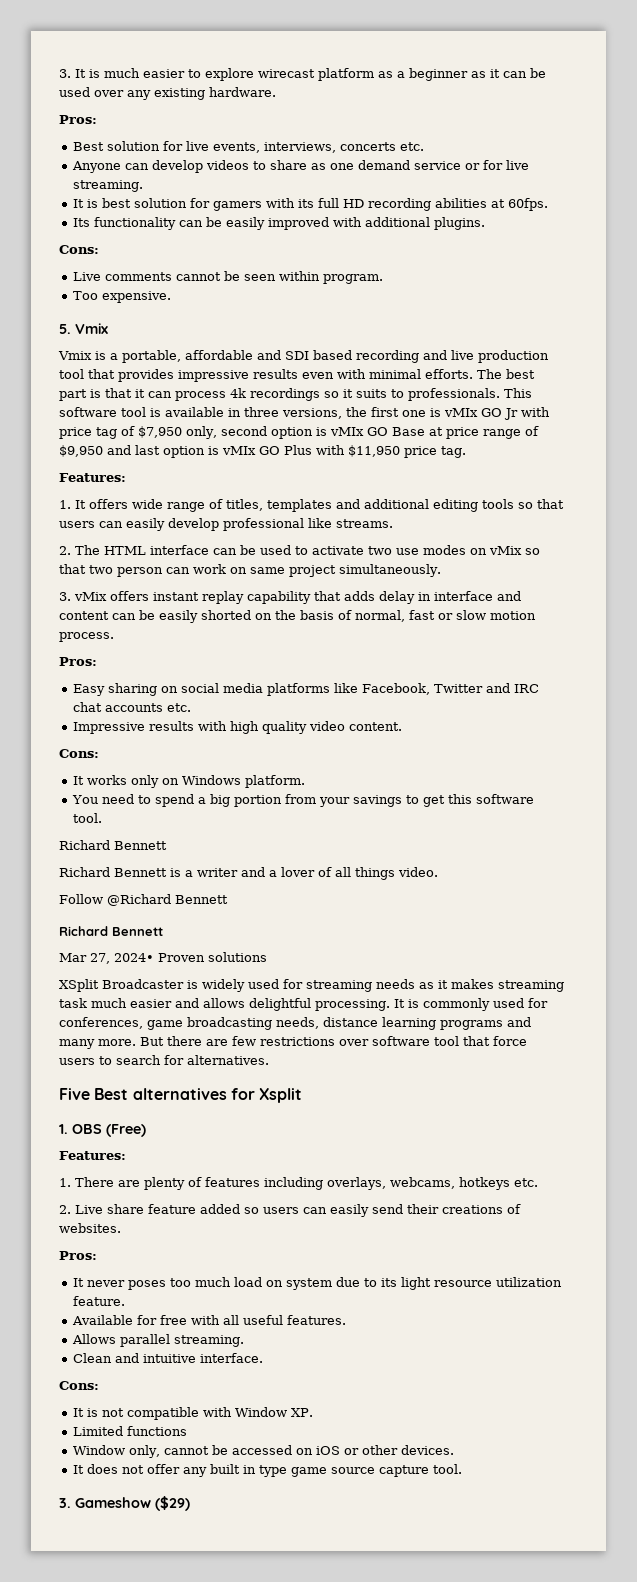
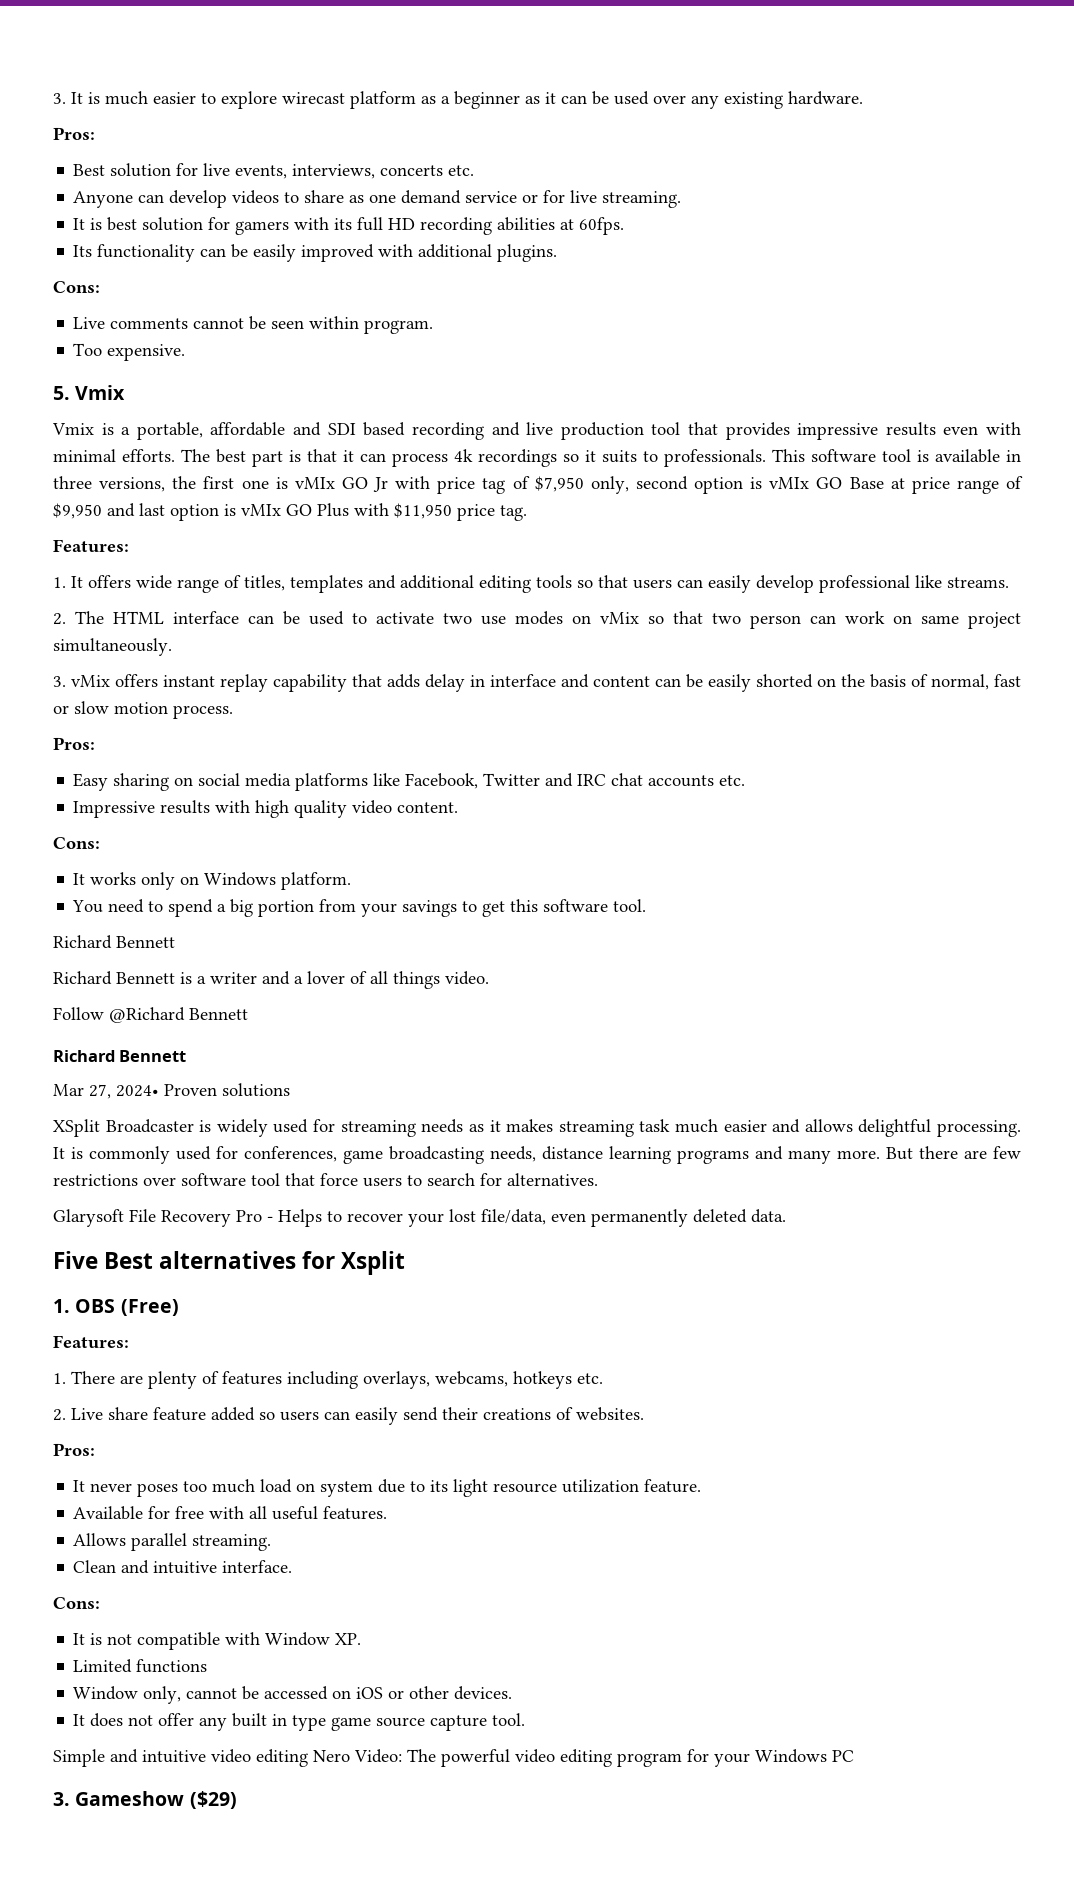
(269, 1060) none -> [53,1209,786,1227] // Glarysoft File Recovery Pro - Helps to recover your lost file/data, even permanently deleted data.
(462, 1469) none -> [53,1749,854,1767] // Simple and intuitive video editing Nero Video: The powerful video editing program for your Windows PC

